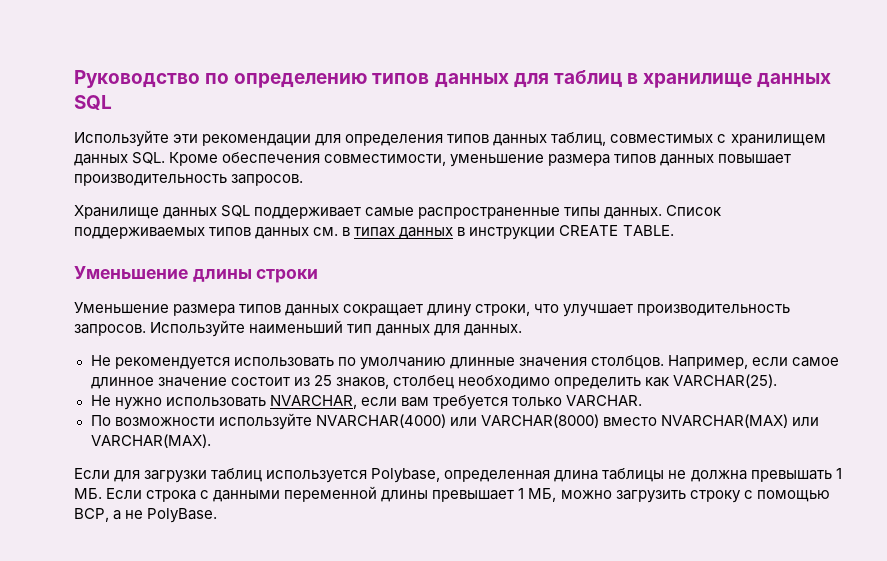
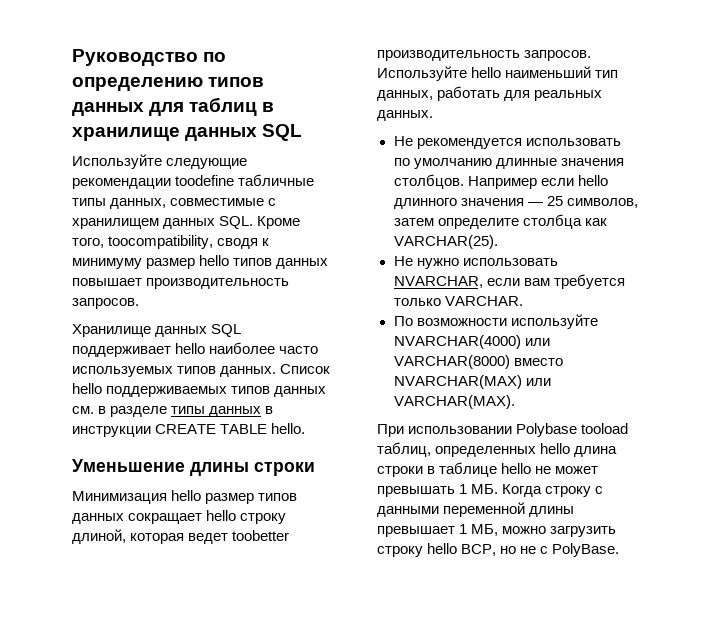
[173,132,714,146] эти рекомендации для определения типов данных таблиц, совместимых -> [166,158,248,169] [72,174,315,189] [72,198,265,209] следующие рекомендации toodefine табличные типы данных, совместимые
[222,152,611,167] обеспечения совместимости, уменьшение размера -> [72,235,270,249] [72,255,230,269] того, toocompatibility, сводя к минимуму размер hello
[365,207,601,219] самые распространенные типы -> [175,342,319,354] [72,366,217,377] hello наиболее часто используемых типов
(722, 210) none -> [72,383,102,394] hello
[354,227,396,237] типах -> [110,406,206,417] разделе типы
[622,225,674,236] TABLE. -> [220,423,306,434] TABLE hello.
[74,302,634,317] Уменьшение размера типов данных сокращает длину строки, что улучшает -> [72,490,298,504] [72,510,287,524] [72,529,290,544] Минимизация hello размер типов данных сокращает hello строку длиной, которая ведет toobetter
(246, 328) none -> [471,67,502,78] hello
[376,324,461,336] данных для -> [377,86,603,101] данных, работать для реальных
[667,355,839,369] [90,375,641,389] Например, если самое длинное значение состоит из 25 знаков, столбец необходимо определить -> [467,175,608,189] [393,196,638,209] [393,214,582,229] Например если hello длинного значения — 25 символов, затем определите столбца
[74,468,747,483] Если для загрузки таблиц используется Polybase, определенная длина таблицы не должна -> [377,423,629,437] [377,442,618,457] [377,462,599,477] При использовании Polybase tooload таблиц, определенных hello длина строки в таблице hello не может
[106,488,197,502] Если строка -> [502,484,592,497] Когда строку
[743,490,830,502] [74,508,144,522] с помощью BCP, а не -> [427,543,549,556] hello BCP, но не с

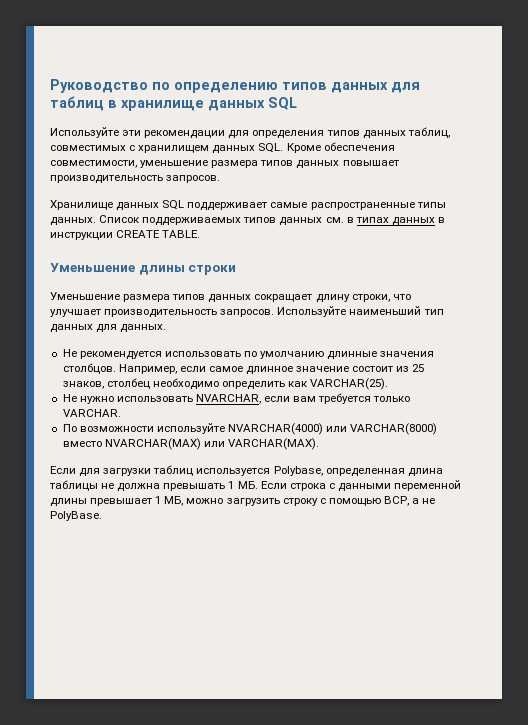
[166,158,248,169] [72,174,315,189] [72,198,265,209] следующие рекомендации toodefine табличные типы данных, совместимые -> [122,127,450,139] [50,145,126,151] эти рекомендации для определения типов данных таблиц, совместимых
[72,235,270,249] [72,255,230,269] того, toocompatibility, сводя к минимуму размер hello -> [323,142,395,151] [50,160,259,168] обеспечения совместимости, уменьшение размера
[175,342,319,354] [72,366,217,377] hello наиболее часто используемых типов -> [270,202,446,210] самые распространенные типы
[72,383,102,394] hello -> (141, 219) none
[110,406,206,417] разделе типы -> [355,217,389,223] типах
[220,423,306,434] TABLE hello. -> [162,230,201,238] TABLE.
[72,490,298,504] [72,510,287,524] [72,529,290,544] Минимизация hello размер типов данных сокращает hello строку длиной, которая ведет toobetter -> [50,292,411,303] [50,309,101,317] Уменьшение размера типов данных сокращает длину строки, что улучшает
[471,67,502,78] hello -> (347, 311) none
[377,86,603,101] данных, работать для реальных -> [50,324,118,333] данных для
[467,175,608,189] [393,196,638,209] [393,214,582,229] Например если hello длинного значения — 25 символов, затем определите столбца -> [118,364,425,375] [62,378,285,390] Например, если самое длинное значение состоит из 25 знаков, столбец необходимо определить
[377,423,629,437] [377,442,618,457] [377,462,599,477] При использовании Polybase tooload таблиц, определенных hello длина строки в таблице hello не может -> [50,465,443,477] [49,480,161,492] Если для загрузки таблиц используется Polybase, определенная длина таблицы не должна
[502,484,592,497] Когда строку -> [260,481,326,491] Если строка
[427,543,549,556] hello BCP, но не с -> [319,496,436,506] с помощью BCP, а не

